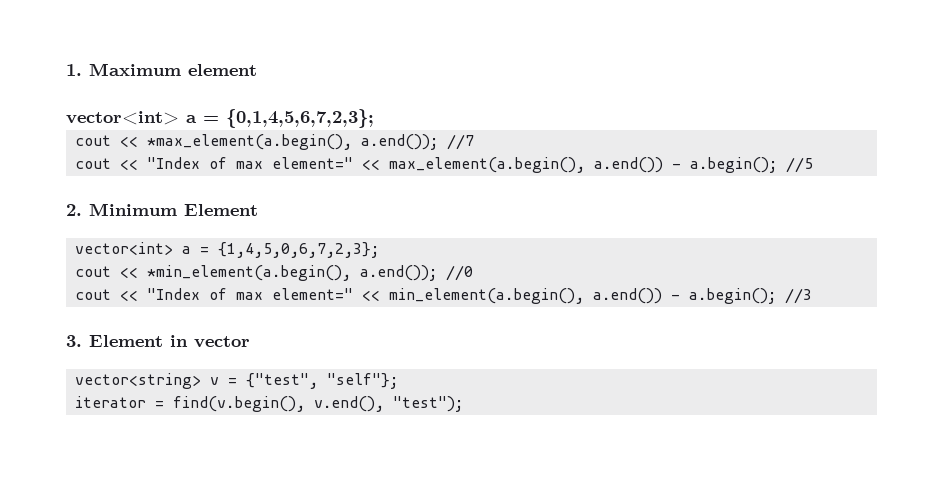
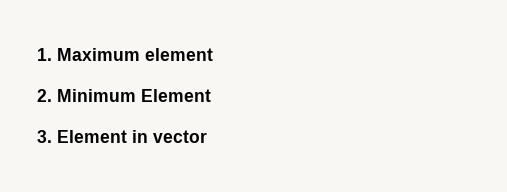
[66,109,374,128] [75,134,474,150] [75,157,813,173] [66,203,258,216] [75,242,379,258] [75,265,473,281] [75,288,812,304] [66,335,250,348] [75,373,398,389] [75,396,463,412] vector<int> a = {0,1,4,5,6,7,2,3}; // cout << *max_element(a.begin(), a.end()); //7 // cout << "Index of max element=" << max_element(a.begin(), a.end()) - a.begin(); //5 // 2. Minimum Element // vector<int> a = {1,4,5,0,6,7,2,3}; // cout << *min_element(a.begin(), a.end()); //0 // cout << "Index of max element=" << min_element(a.begin(), a.end()) - a.begin(); //3 // 3. Element in vector // vector<string> v = {"test", "self"}; // iterator = find(v.begin(), v.end(), "test"); -> [37,89,211,102] [37,130,207,143] 2. Minimum Element // 3. Element in vector

